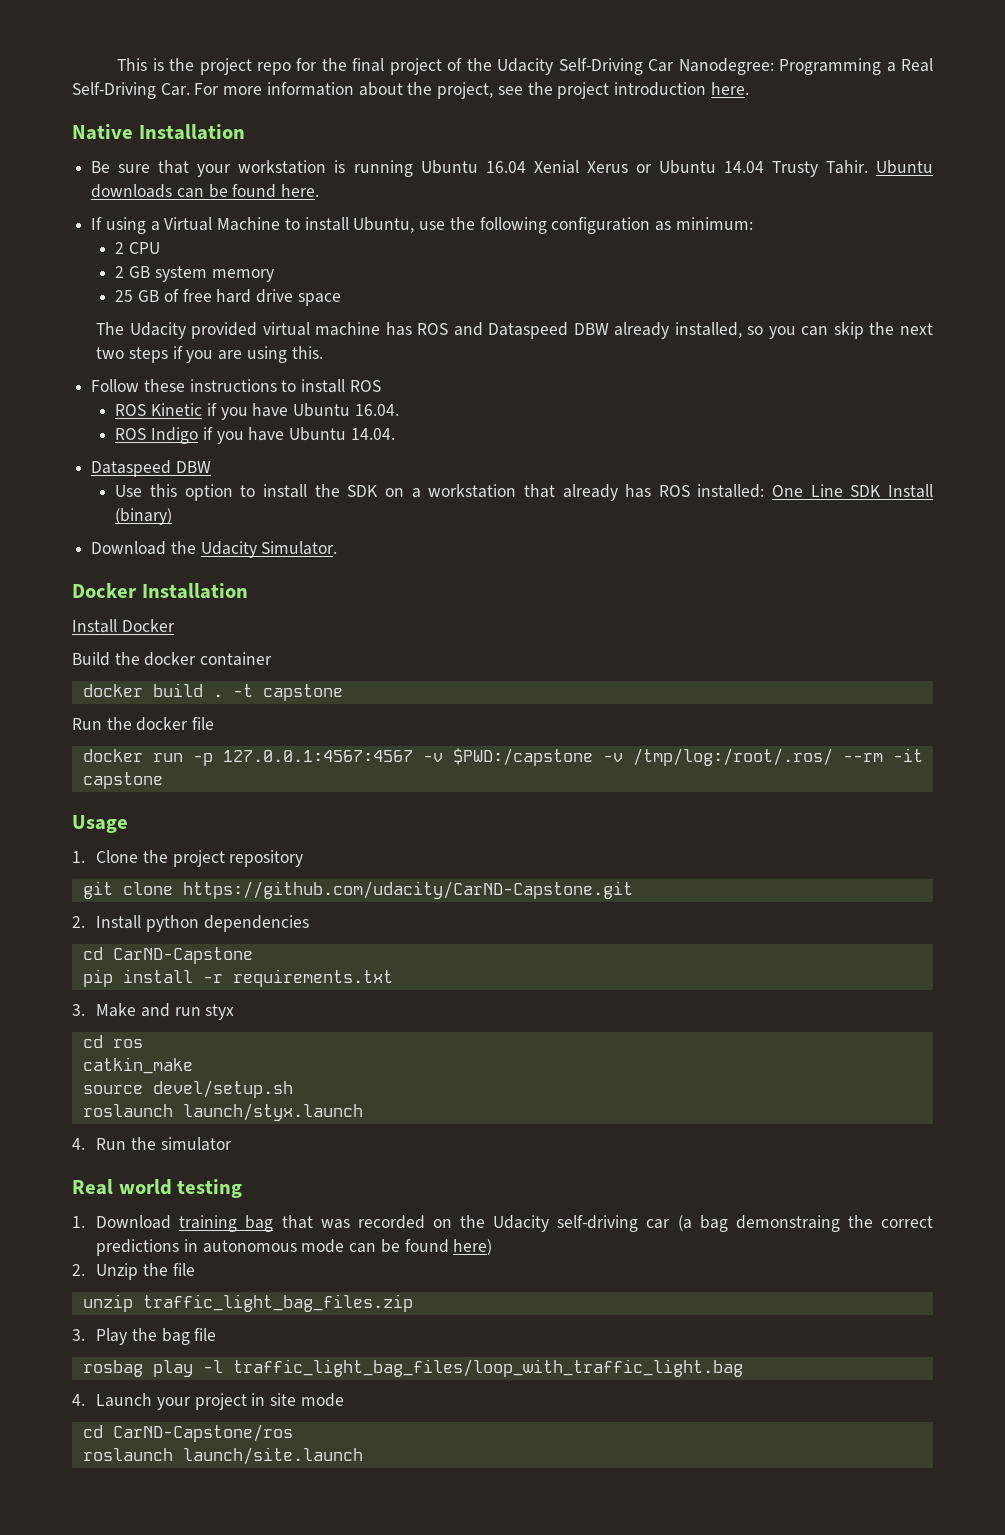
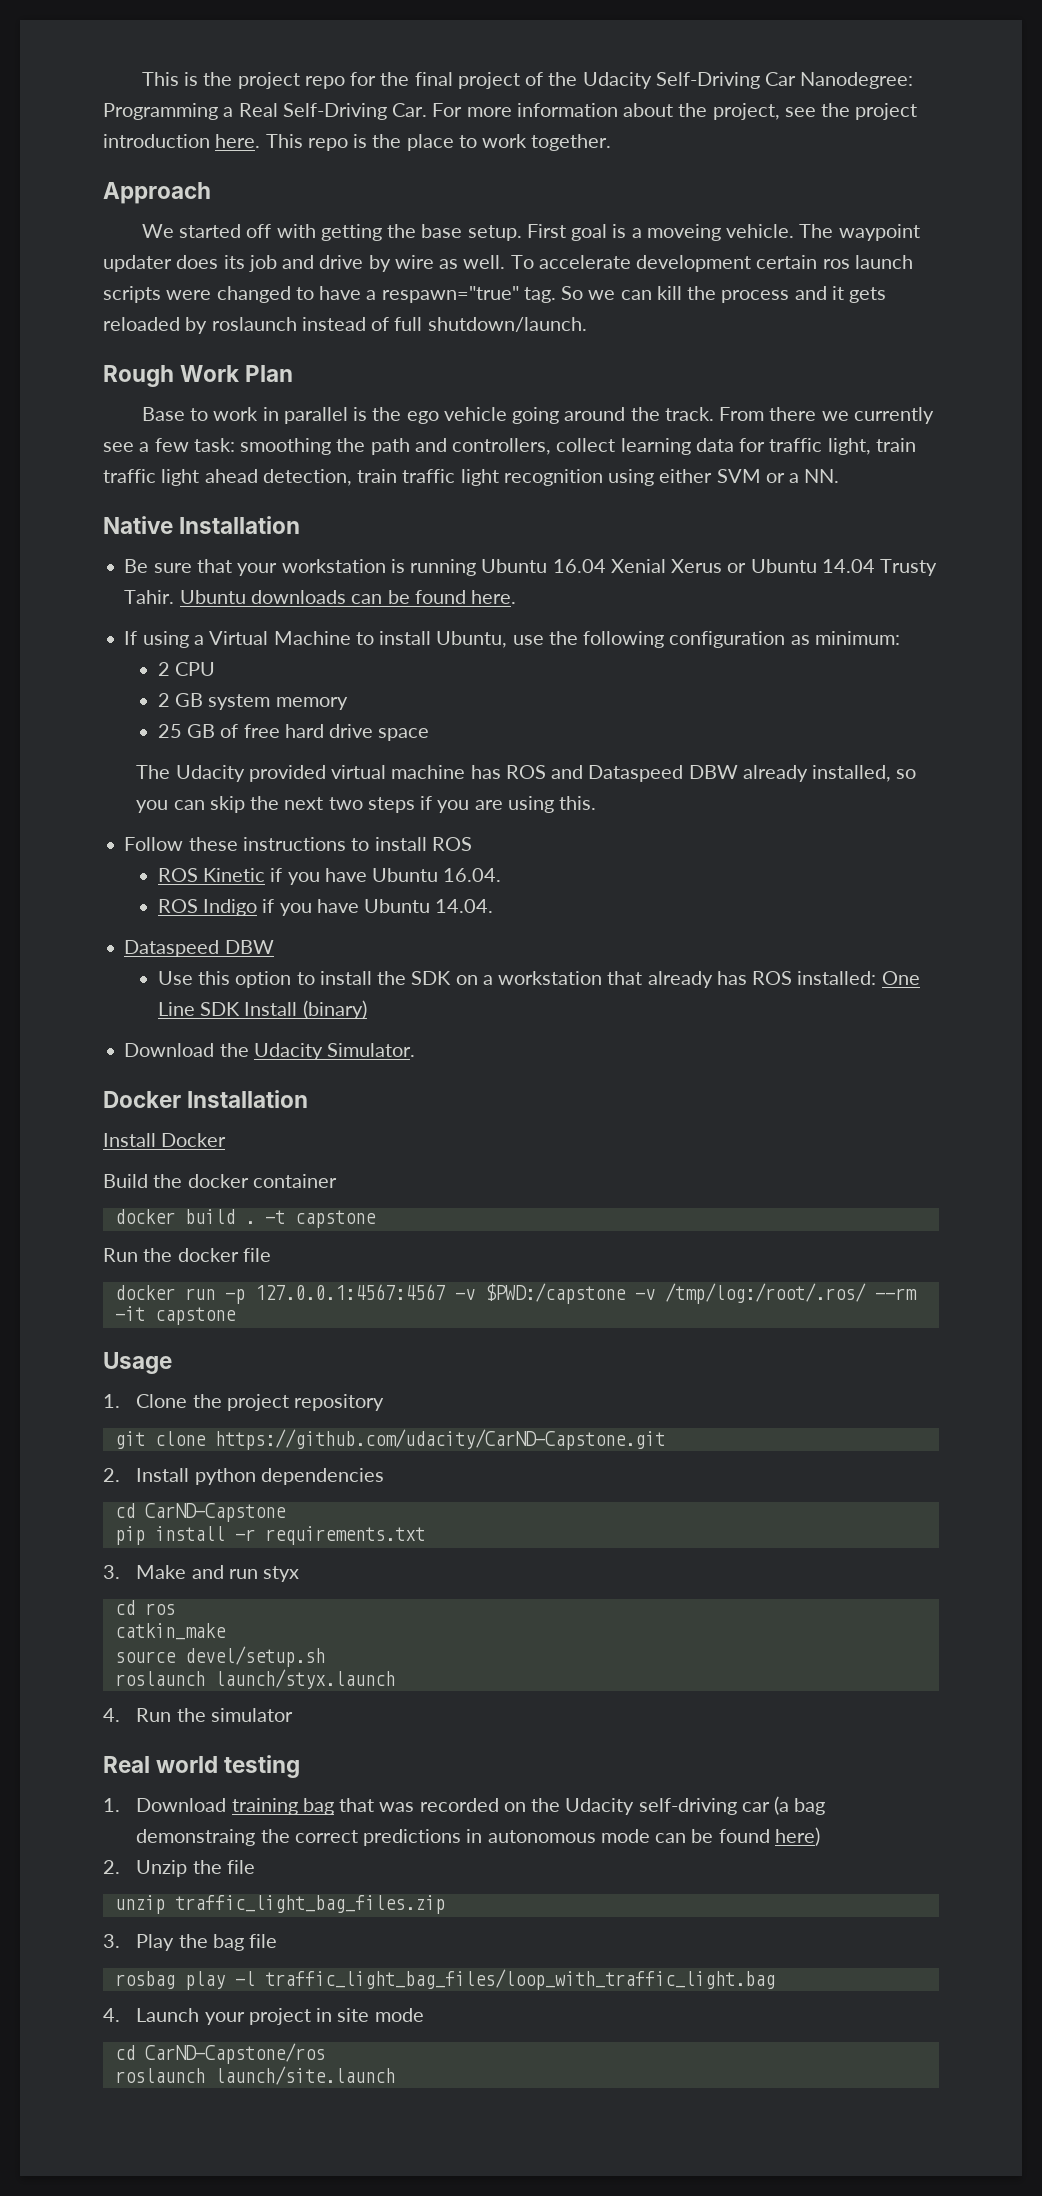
(749, 88) none -> [265,134,612,151] [103,182,211,204] [141,224,920,241] [103,255,913,272] [103,286,887,303] [103,317,587,334] [103,365,294,387] [141,407,934,424] [103,438,916,455] [103,469,840,486] This repo is the place to work together. // Approach // We started off with getting the base setup. First goal is a moveing vehicle. The waypoint updater does its job and drive by wire as well. To accelerate development certain ros launch scripts were changed to have a respawn="true" tag. So we can kill the process and it gets reloaded by roslaunch instead of full shutdown/launch. // Rough Work Plan // Base to work in parallel is the ego vehicle going around the track. From there we currently see a few task: smoothing the path and controllers, collect learning data for traffic light, train traffic light ahead detection, train traffic light recognition using either SVM or a NN.

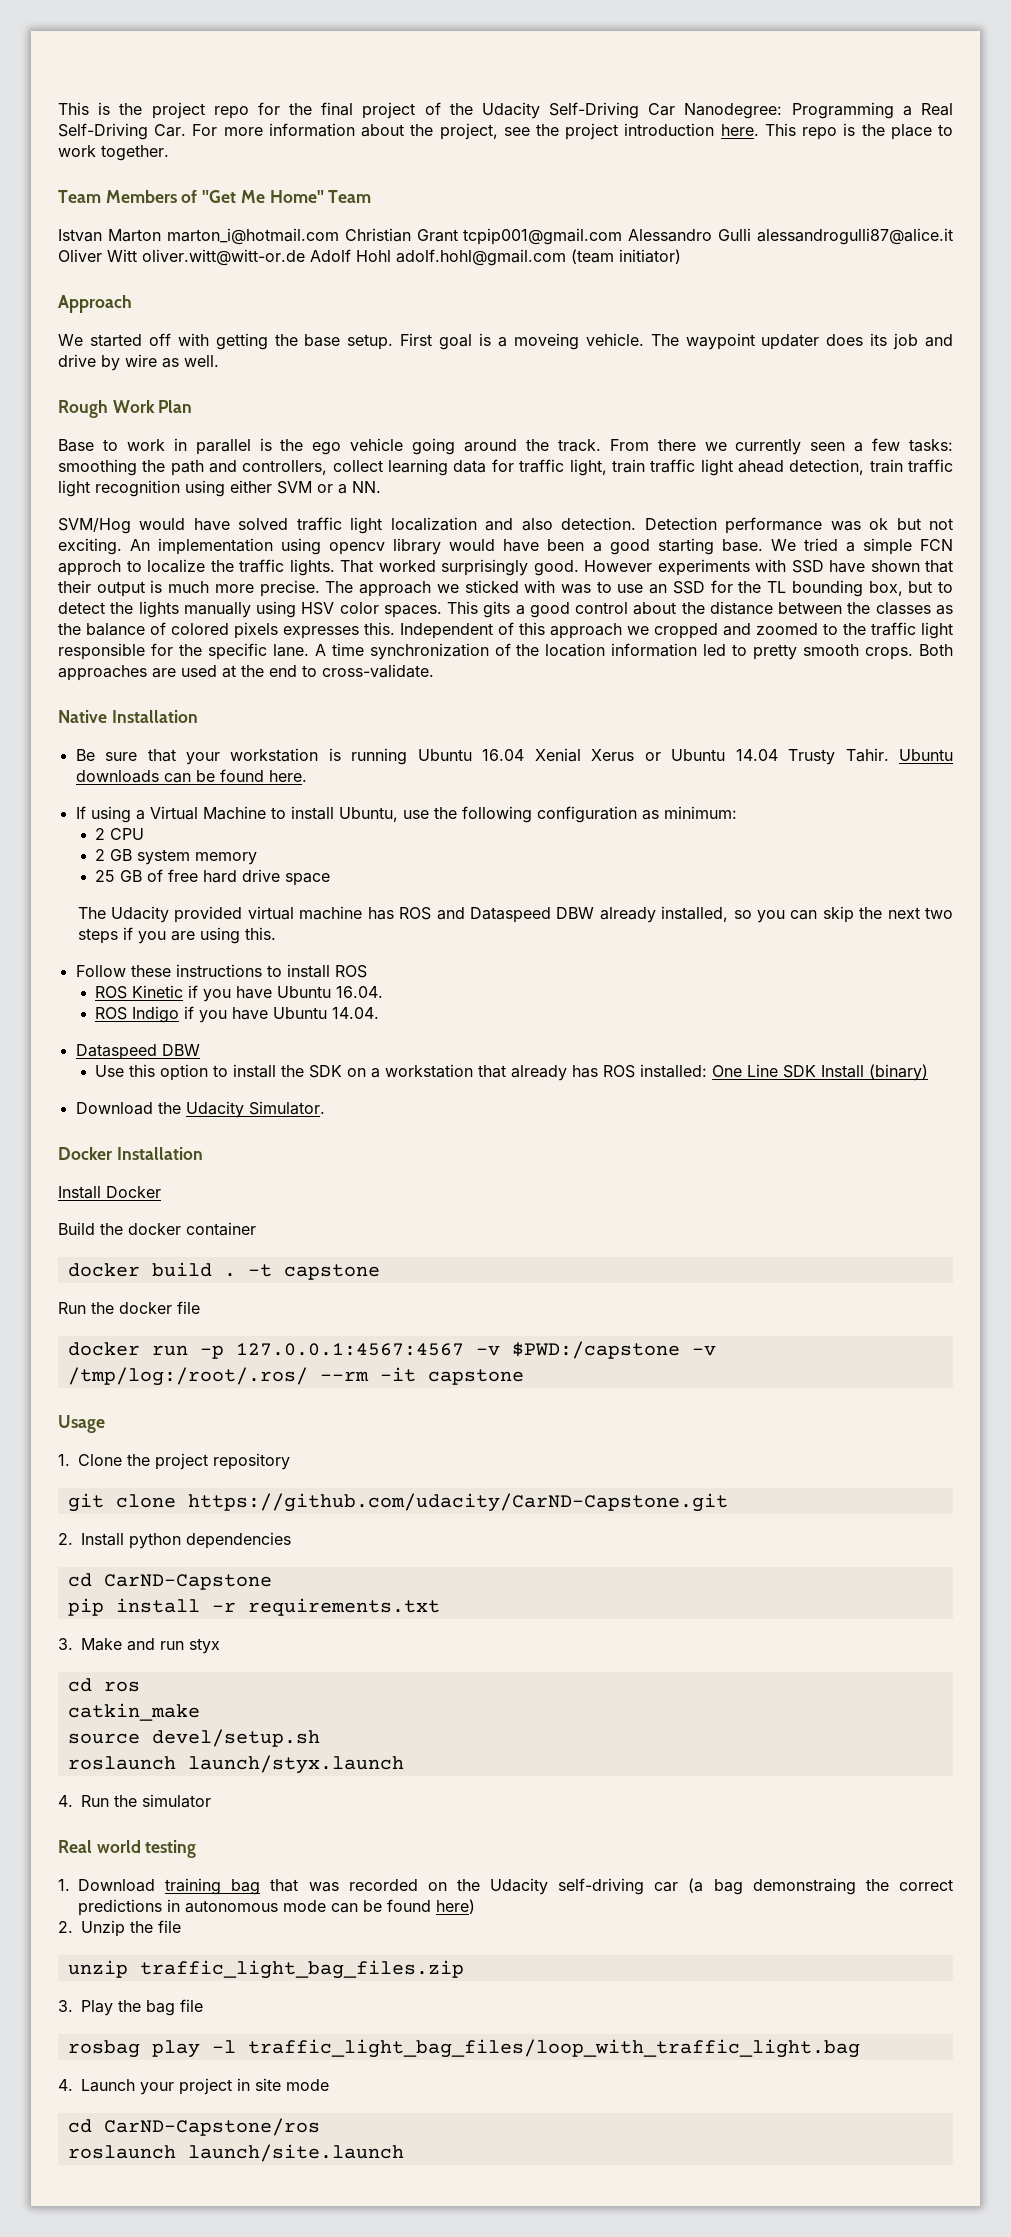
(612, 142) none -> [58,190,372,203] [58,228,953,245] [58,249,681,266] // Team Members of "Get Me Home" Team // Istvan Marton marton_i@hotmail.com Christian Grant tcpip001@gmail.com Alessandro Gulli alessandrogulli87@alice.it Oliver Witt oliver.witt@witt-or.de Adolf Hohl adolf.hohl@gmail.com (team initiator)
[510,255,913,272] [103,286,887,303] [103,317,587,334] To accelerate development certain ros launch scripts were changed to have a respawn="true" tag. So we can kill the process and it gets reloaded by roslaunch instead of full shutdown/launch. -> (219, 361) none
[103,442,134,452] see -> [810,442,846,451] seen
[193,438,235,452] task: -> [908,439,953,452] tasks:
(840, 476) none -> [58,517,953,534] [58,538,953,555] [58,559,953,576] [58,580,954,597] [58,601,954,618] [58,622,953,639] [58,643,954,660] [58,664,434,681] // SVM/Hog would have solved traffic light localization and also detection. Detection performance was ok but not exciting. An implementation using opencv library would have been a good starting base. We tried a simple FCN approch to localize the traffic lights. That worked surprisingly good. However experiments with SSD have shown that their output is much more precise. The approach we sticked with was to use an SSD for the TL bounding box, but to detect the lights manually using HSV color spaces. This gits a good control about the distance between the classes as the balance of colored pixels expresses this. Independent of this approach we cropped and zoomed to the traffic light responsible for the specific lane. A time synchronization of the location information led to pretty smooth crops. Both approaches are used at the end to cross-validate.

